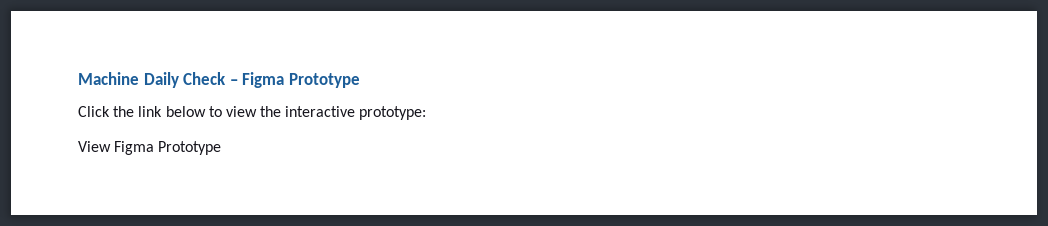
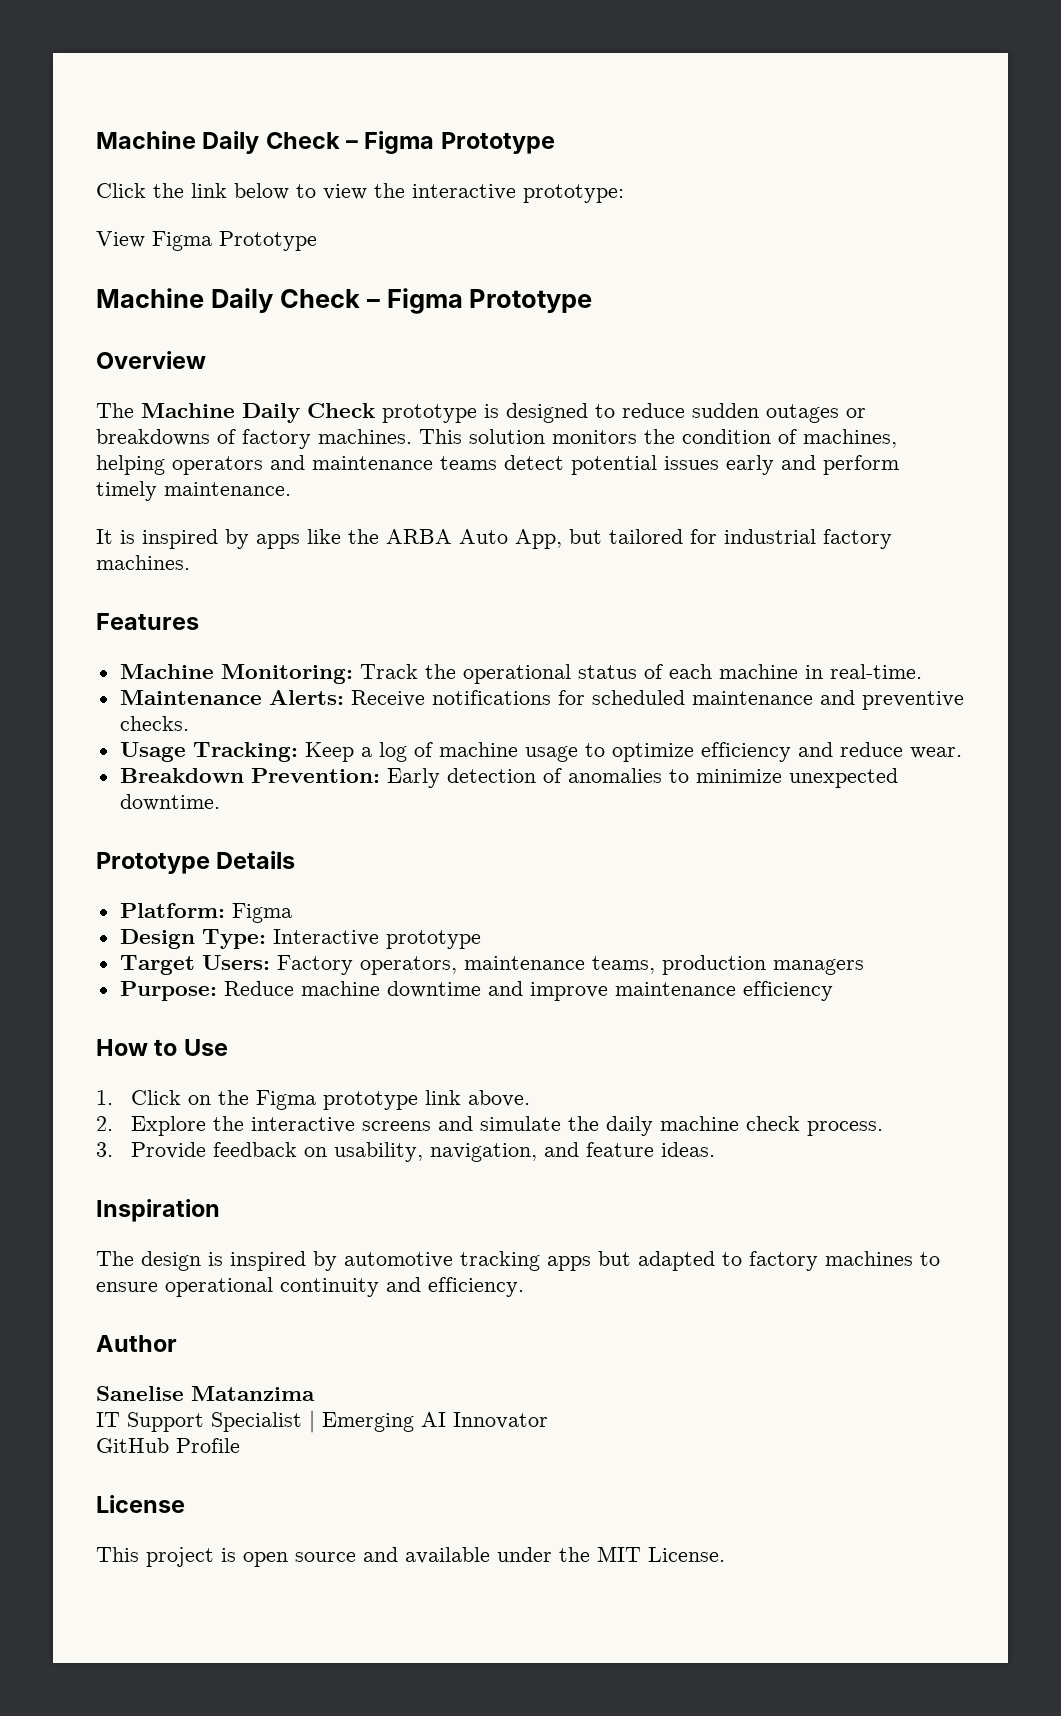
(222, 148) none -> [96,288,593,314] [96,351,206,369] [96,403,866,423] [96,429,897,449] [96,455,899,475] [96,481,291,501] [96,529,892,549] [96,555,190,570] [96,613,199,630] [119,664,922,684] [119,690,964,710] [119,716,189,731] [119,742,962,762] [119,768,898,788] [119,794,220,811] [96,851,296,874] [119,903,292,923] [119,929,481,949] [119,955,864,975] [119,981,833,1001] [96,1039,228,1056] [96,1090,531,1110] [96,1116,884,1136] [96,1142,716,1162] [96,1199,220,1222] [96,1251,940,1271] [96,1277,524,1297] [96,1335,177,1352] [96,1386,315,1401] [96,1410,548,1433] [96,1438,240,1453] [96,1495,185,1513] [96,1546,725,1567] // Machine Daily Check – Figma Prototype // Overview // The Machine Daily Check prototype is designed to reduce sudden outages or breakdowns of factory machines. This solution monitors the condition of machines, helping operators and maintenance teams detect potential issues early and perform timely maintenance. // It is inspired by apps like the ARBA Auto App, but tailored for industrial factory machines. // Features // Machine Monitoring: Track the operational status of each machine in real-time. // Maintenance Alerts: Receive notifications for scheduled maintenance and preventive checks. // Usage Tracking: Keep a log of machine usage to optimize efficiency and reduce wear. // Breakdown Prevention: Early detection of anomalies to minimize unexpected downtime. // Prototype Details // Platform: Figma // Design Type: Interactive prototype // Target Users: Factory operators, maintenance teams, production managers // Purpose: Reduce machine downtime and improve maintenance efficiency // How to Use // 1. Click on the Figma prototype link above. // 2. Explore the interactive screens and simulate the daily machine check process. // 3. Provide feedback on usability, navigation, and feature ideas. // Inspiration // The design is inspired by automotive tracking apps but adapted to factory machines to ensure operational continuity and efficiency. // Author // Sanelise Matanzima // IT Support Specialist | Emerging AI Innovator // GitHub Profile // License // This project is open source and available under the MIT License.

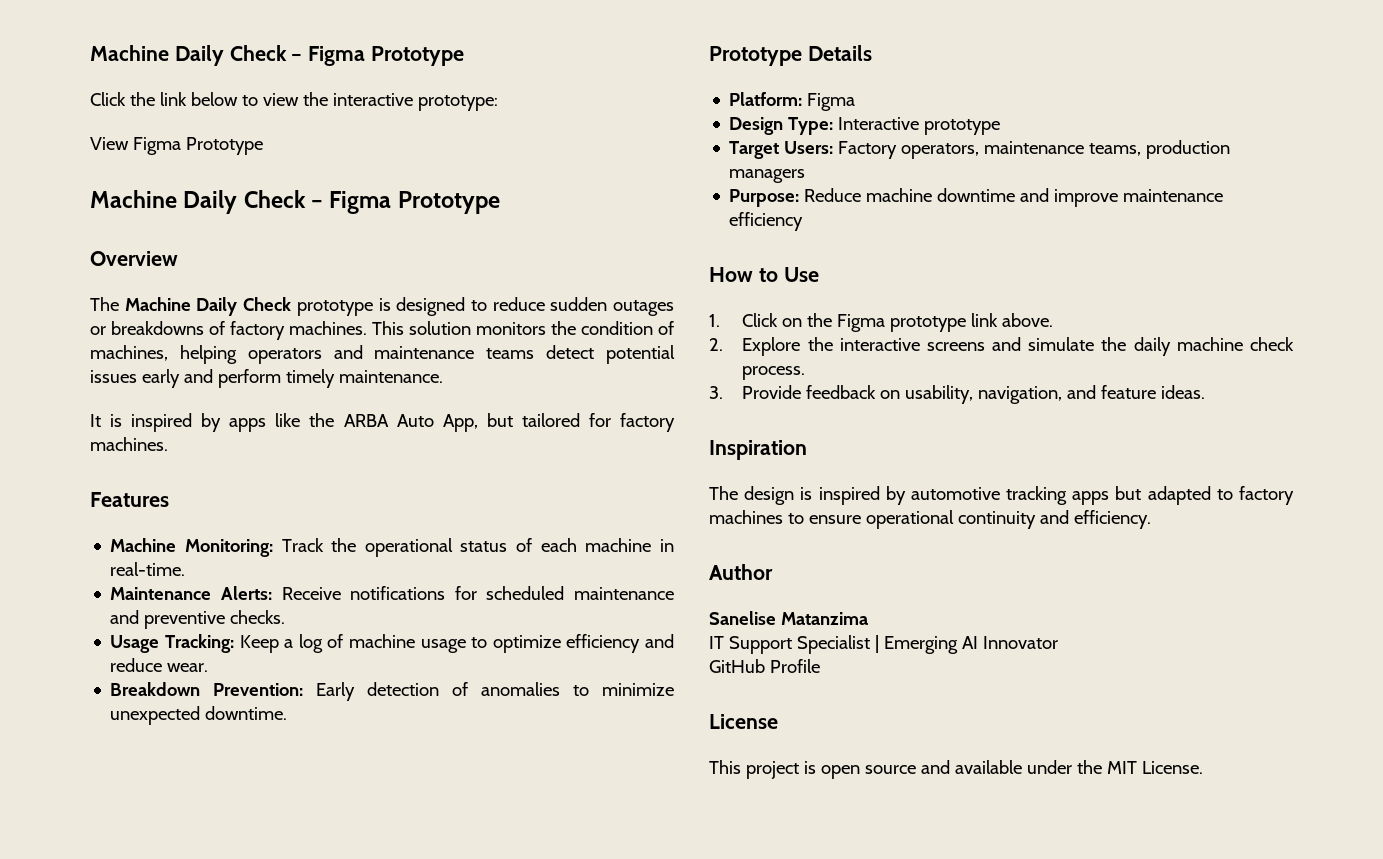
[724,529,816,544] industrial -> (611, 420) none

